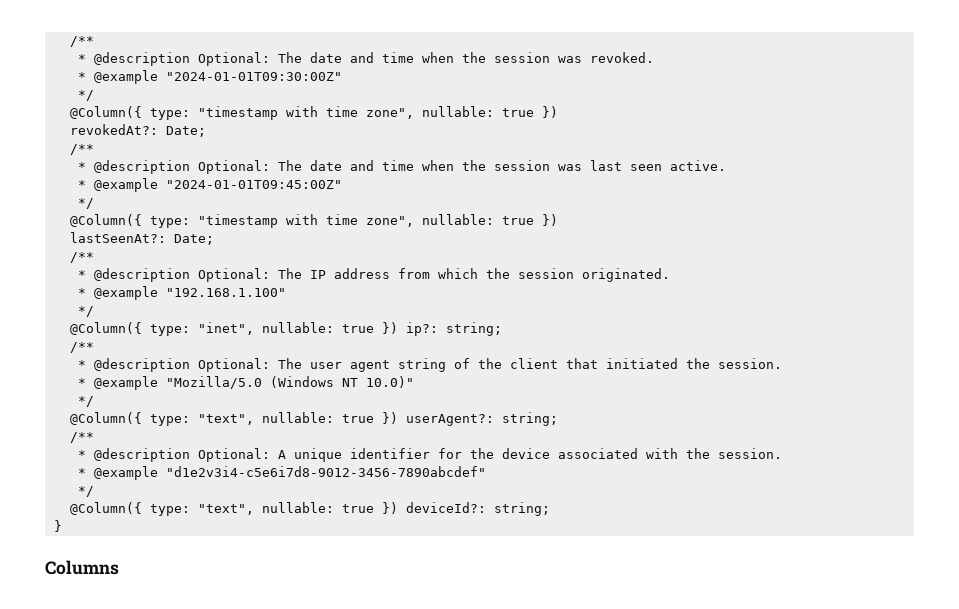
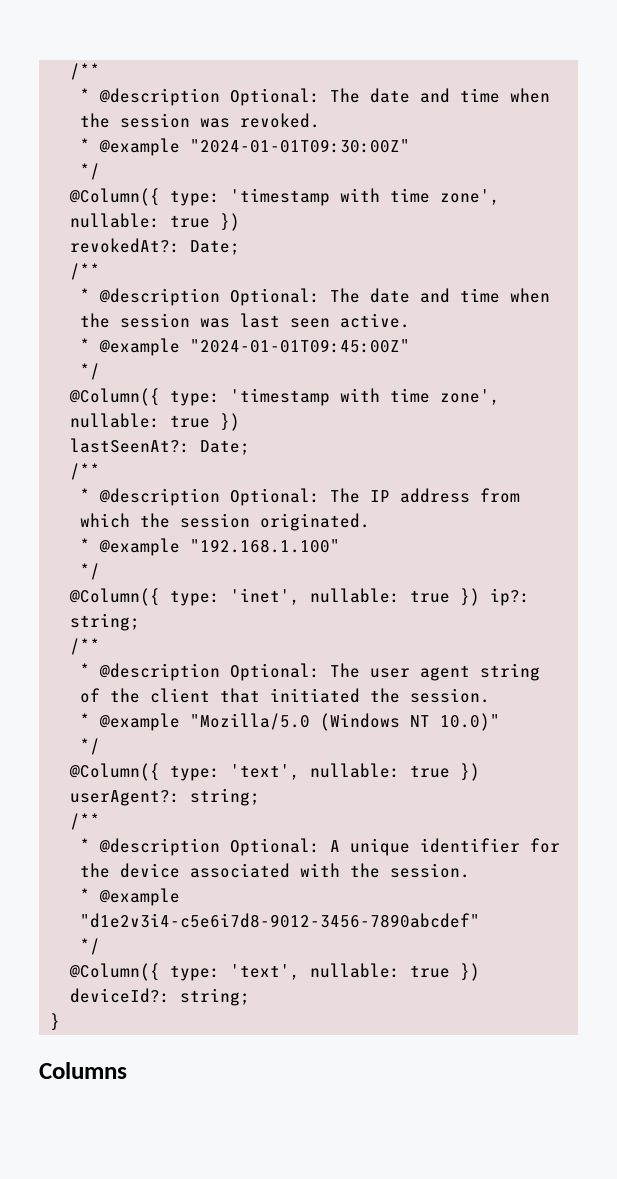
[198,106,414,120] "timestamp with time zone", -> [230,188,501,206] 'timestamp with time zone',
[198,214,414,228] "timestamp with time zone", -> [230,388,501,406] 'timestamp with time zone',
[198,322,254,335] "inet", -> [230,588,301,605] 'inet',
[198,414,254,425] "text", -> [230,764,301,780] 'text',
[198,504,254,515] "text", -> [230,964,301,980] 'text',

